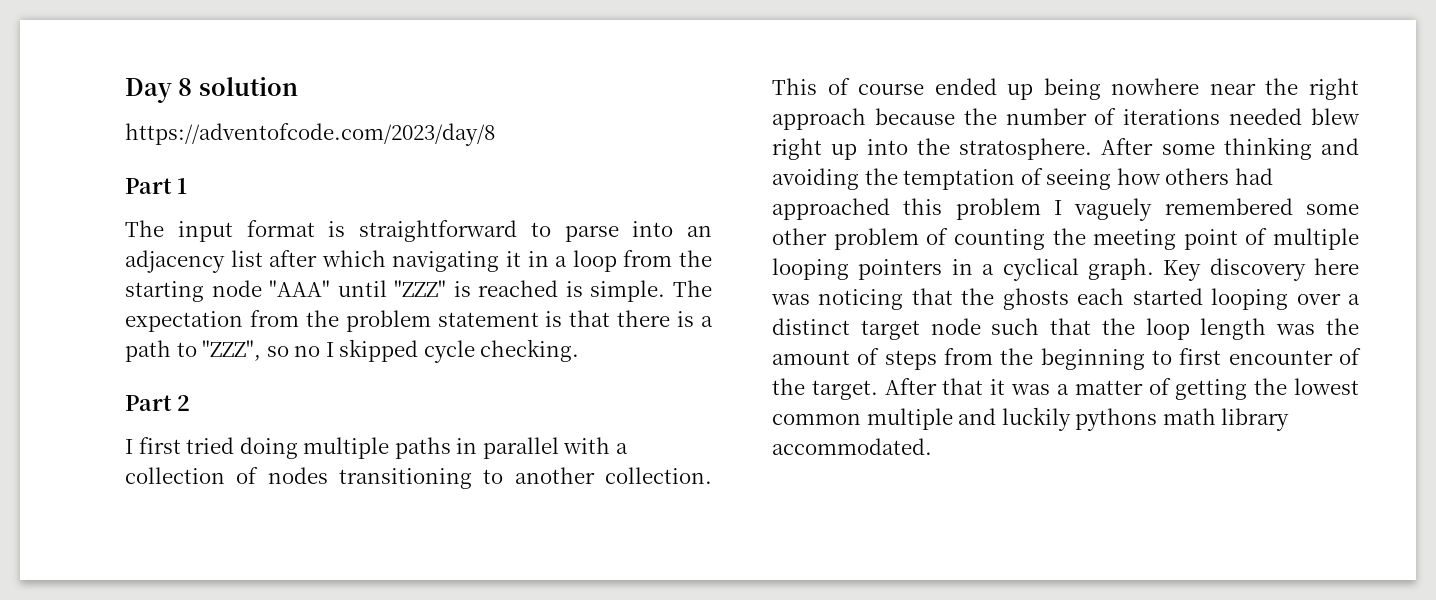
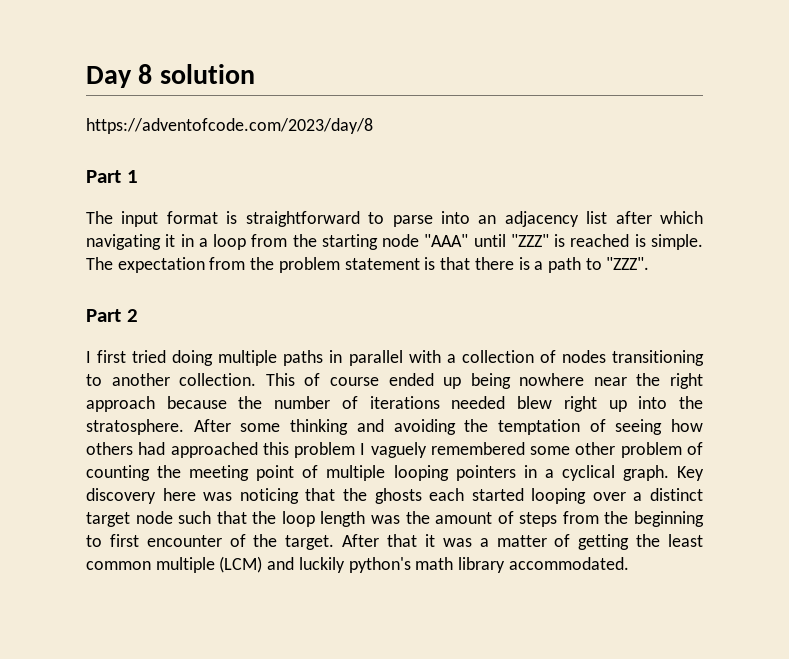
[202,339,580,363] "ZZZ", so no I skipped cycle checking. -> [606,257,650,270] "ZZZ".
[1294,378,1359,395] lowest -> [668,534,704,547] least
(953, 419) none -> [219,556,263,573] (LCM)
[1075,408,1158,431] pythons -> [348,557,411,573] python's

